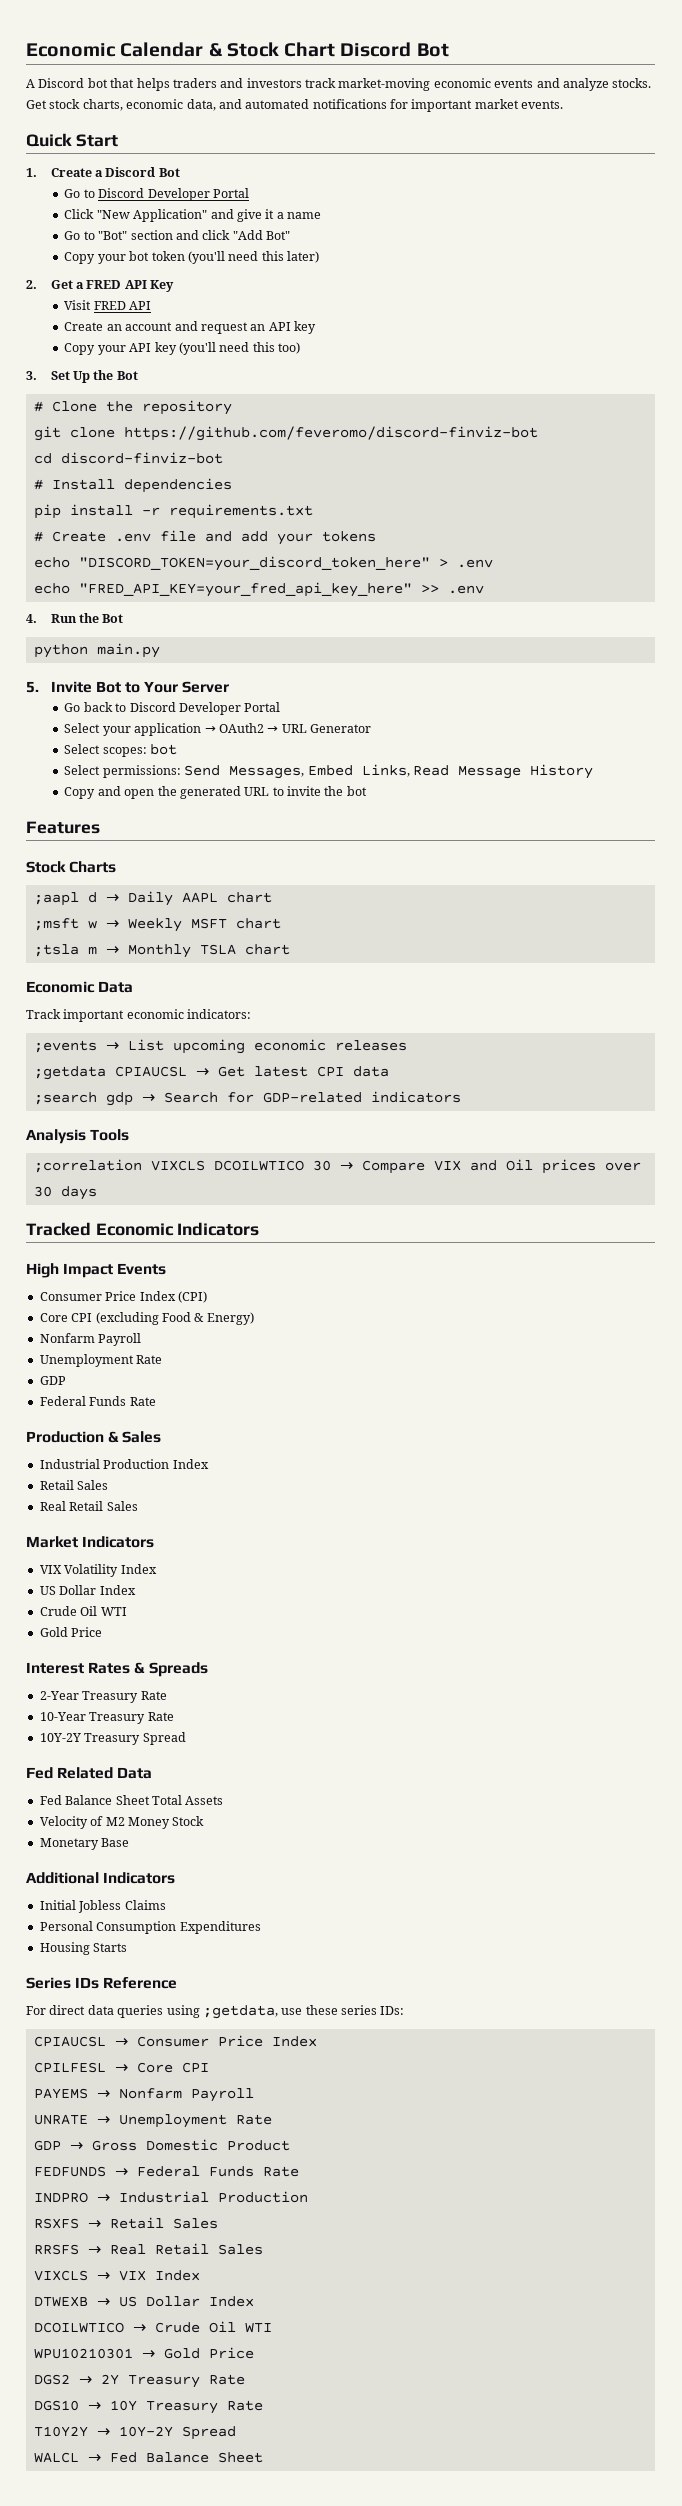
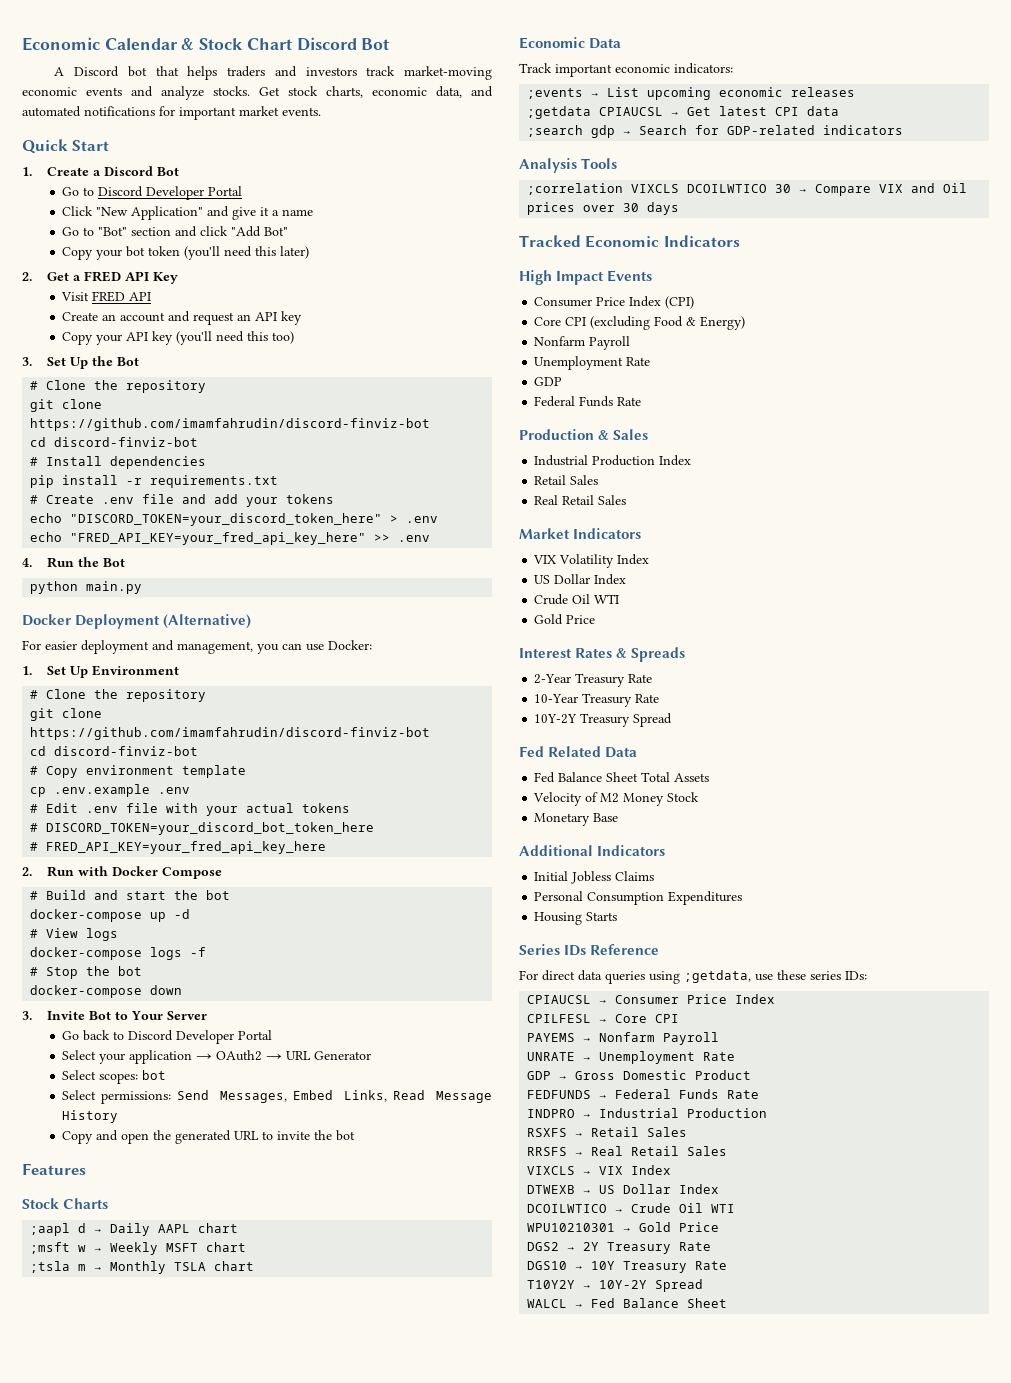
[123,426,538,441] https://github.com/feveromo/discord-finviz-bot -> [30,418,431,431] https://github.com/imamfahrudin/discord-finviz-bot
[26,681,39,693] 5. -> [22,614,252,629] [22,640,372,654] [22,665,179,678] [30,689,207,702] [30,708,103,721] [30,727,431,740] [30,746,199,756] [30,765,247,778] [30,784,191,797] [30,803,351,816] [30,822,375,835] [30,841,327,854] [22,866,222,879] [30,890,231,900] [30,909,191,922] [30,928,119,941] [30,947,207,960] [30,966,143,979] [30,985,183,998] [22,1011,32,1020] Docker Deployment (Alternative) // For easier deployment and management, you can use Docker: // 1. Set Up Environment // # Clone the repository // git clone https://github.com/imamfahrudin/discord-finviz-bot // cd discord-finviz-bot // # Copy environment template // cp .env.example .env // # Edit .env file with your actual tokens // # DISCORD_TOKEN=your_discord_bot_token_here // # FRED_API_KEY=your_fred_api_key_here // 2. Run with Docker Compose // # Build and start the bot // docker-compose up -d // # View logs // docker-compose logs -f // # Stop the bot // docker-compose down // 3.

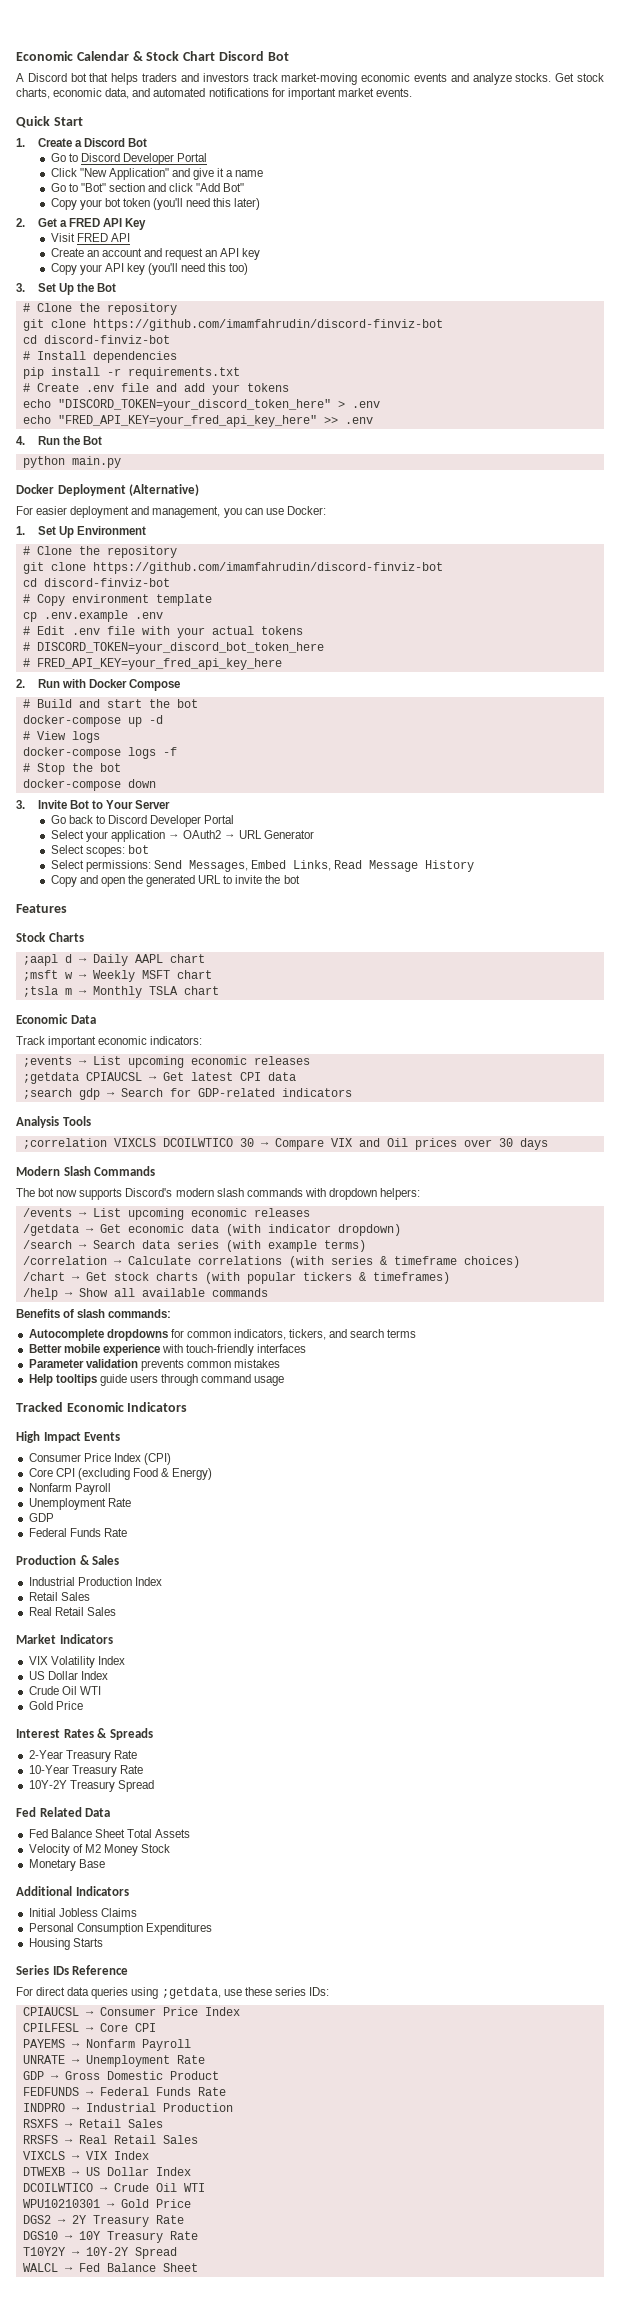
(680, 208) none -> [16,1166,156,1176] [16,1188,421,1200] [22,1208,310,1220] [22,1224,401,1236] [22,1240,366,1252] [22,1256,520,1268] [22,1272,450,1284] [22,1288,268,1300] [16,1309,172,1318] [28,1329,417,1341] [28,1344,307,1356] [28,1359,281,1371] [28,1374,285,1386] // Modern Slash Commands // The bot now supports Discord's modern slash commands with dropdown helpers: // /events → List upcoming economic releases // /getdata → Get economic data (with indicator dropdown) // /search → Search data series (with example terms) // /correlation → Calculate correlations (with series & timeframe choices) // /chart → Get stock charts (with popular tickers & timeframes) // /help → Show all available commands // Benefits of slash commands: // Autocomplete dropdowns for common indicators, tickers, and search terms // Better mobile experience with touch-friendly interfaces // Parameter validation prevents common mistakes // Help tooltips guide users through command usage

